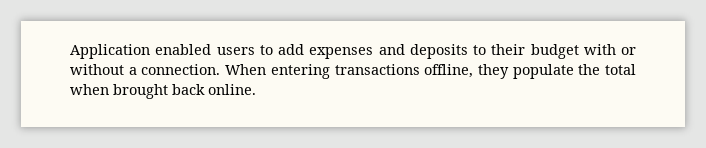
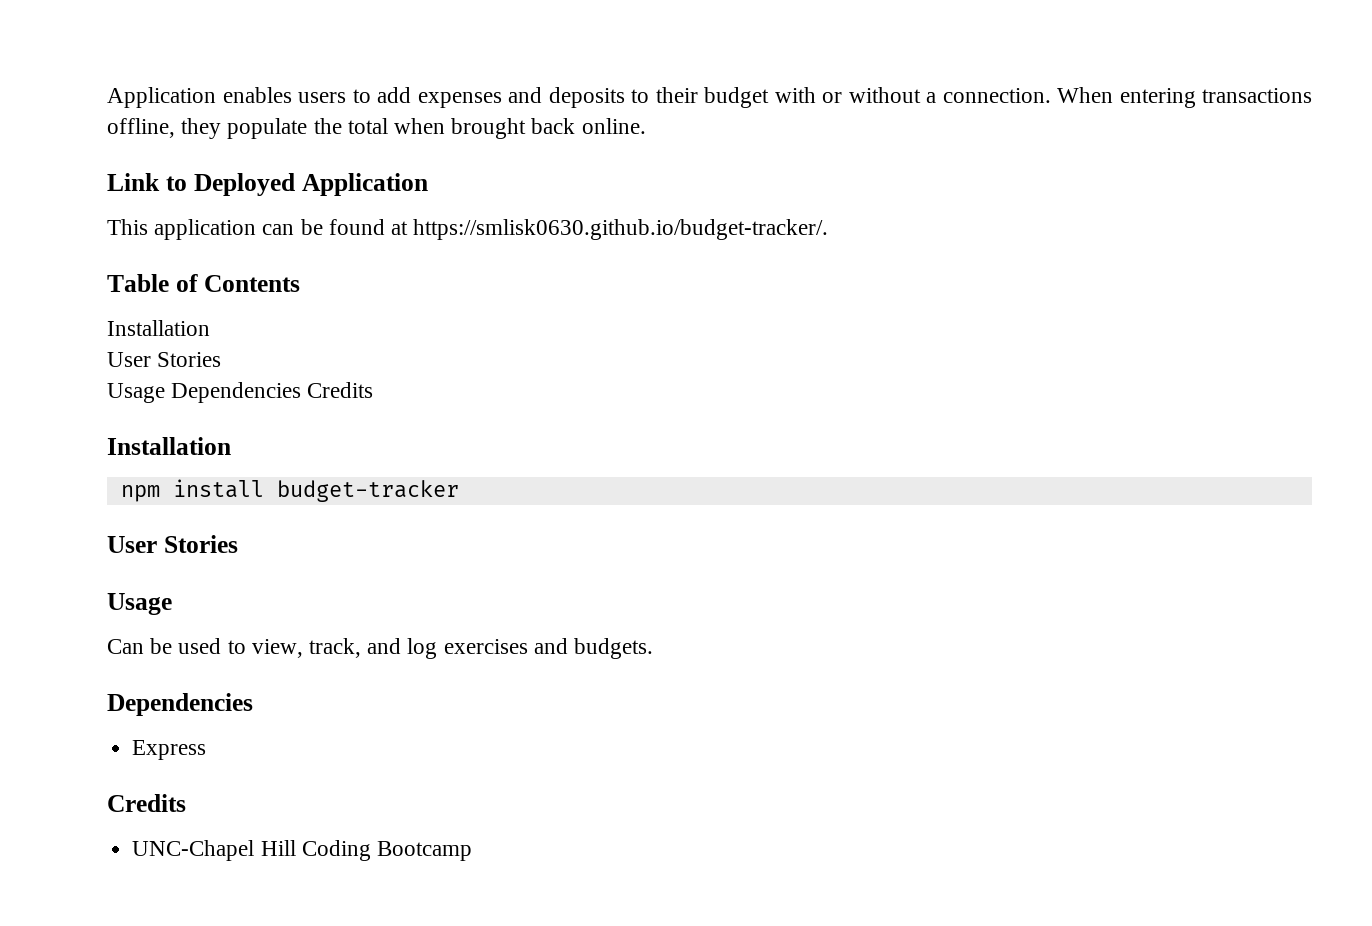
[70,44,212,59] Application enabled -> [107,87,292,108] Application enables
(256, 89) none -> [107,173,428,196] [107,219,829,240] [107,274,300,292] [107,320,210,336] [107,352,222,367] [107,382,374,403] [107,437,231,455] [120,479,459,502] [107,535,238,553] [107,593,172,615] [107,638,654,659] [107,693,253,716] [132,740,207,760] [107,794,186,812] [132,840,472,861] // Link to Deployed Application // This application can be found at https://smlisk0630.github.io/budget-tracker/. // Table of Contents // Installation // User Stories // Usage Dependencies Credits // Installation // npm install budget-tracker // User Stories // Usage // Can be used to view, track, and log exercises and budgets. // Dependencies // Express // Credits // UNC-Chapel Hill Coding Bootcamp

